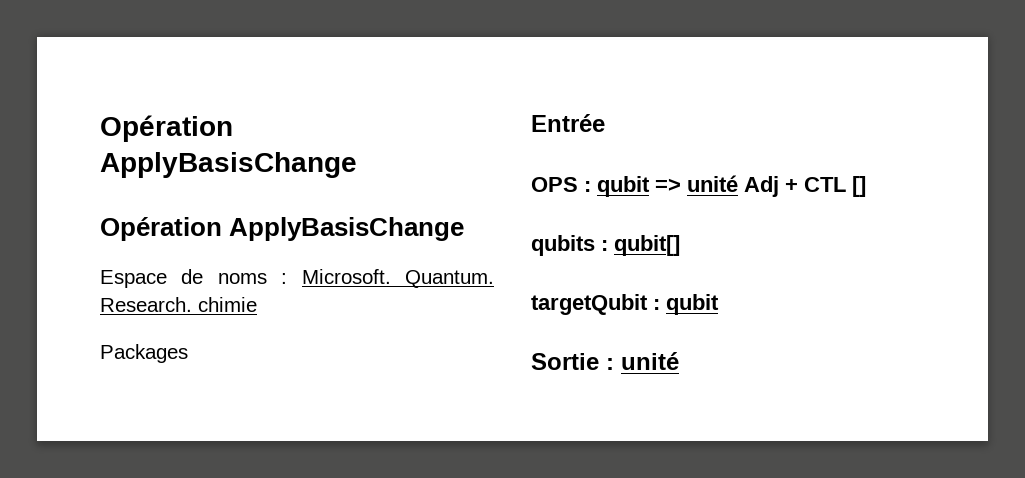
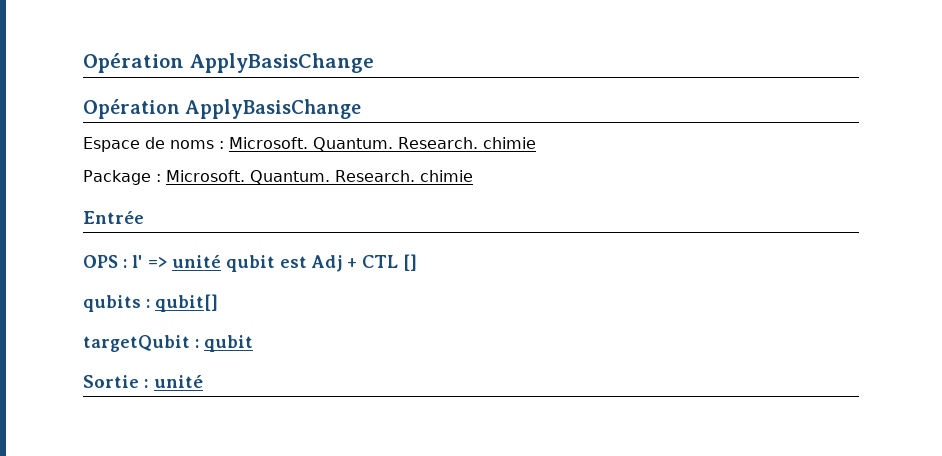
[100,344,188,363] Packages -> [83,170,473,185] Package : Microsoft. Quantum. Research. chimie
[597,176,650,197] qubit -> [132,255,143,268] l'
(738, 183) none -> [226,255,307,272] qubit est

